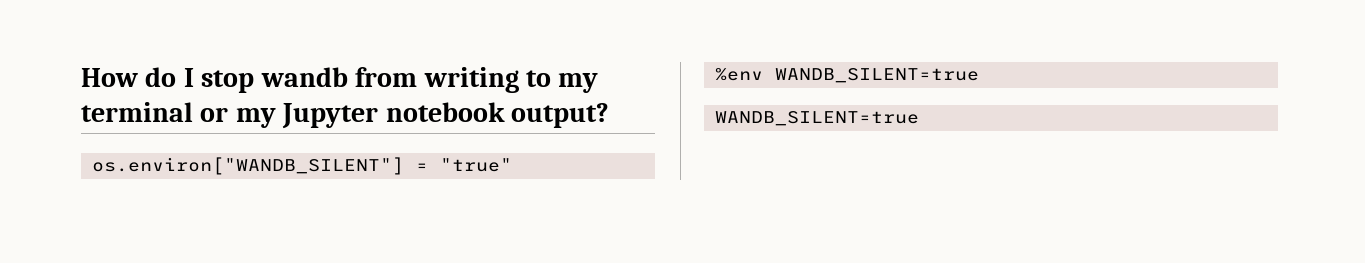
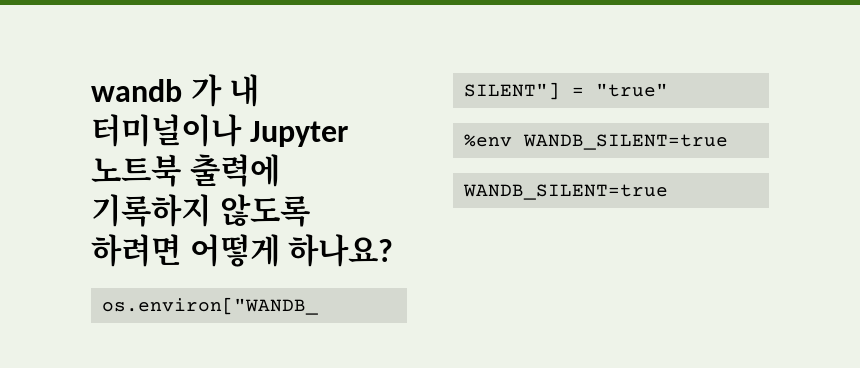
[81,67,599,93] [81,102,610,129] How do I stop wandb from writing to my terminal or my Jupyter notebook output? -> [91,74,260,107] [91,114,348,147] [91,154,280,187] [91,194,310,227] [91,234,394,267] wandb 가 내 터미널이나 Jupyter 노트북 출력에 기록하지 않도록 하려면 어떻게 하나요?

